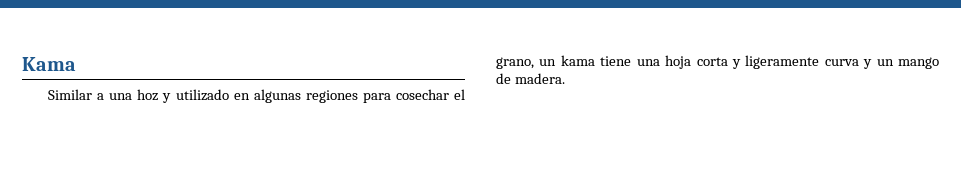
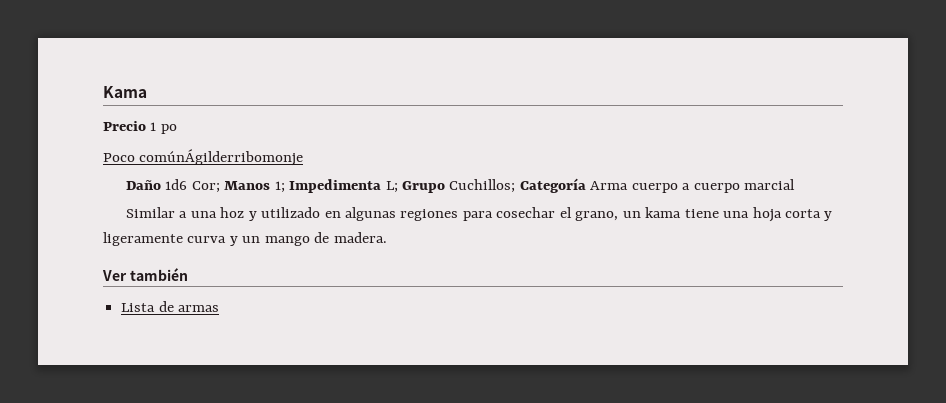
(76, 64) none -> [103,121,177,134] [103,149,304,166] [125,178,796,193] // Precio 1 po // Poco comúnÁgilderribomonje // Daño 1d6 Cor; Manos 1; Impedimenta L; Grupo Cuchillos; Categoría Arma cuerpo a cuerpo marcial
(565, 78) none -> [102,268,188,281] [121,301,220,312] // Ver también // Lista de armas

